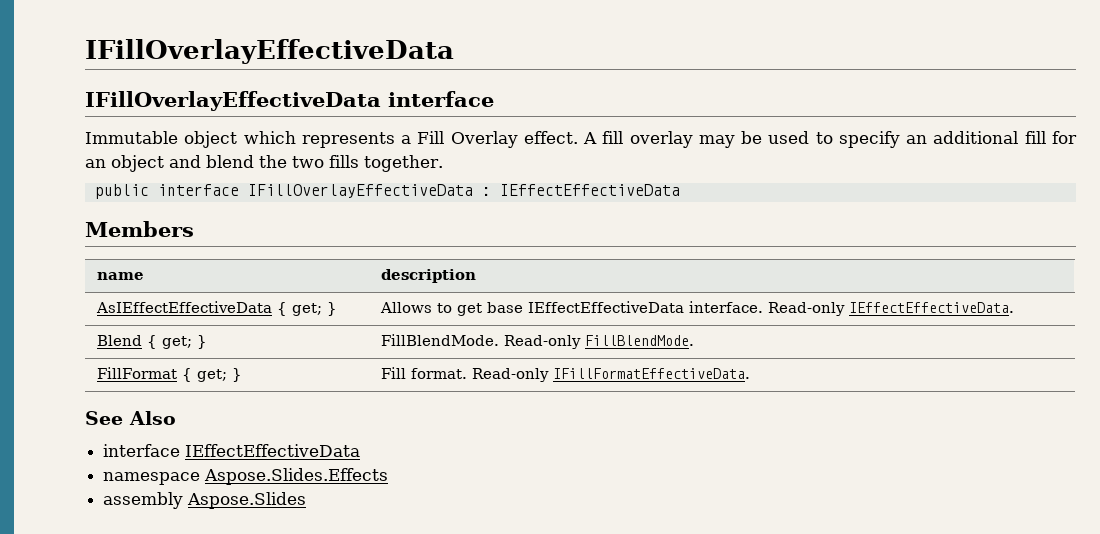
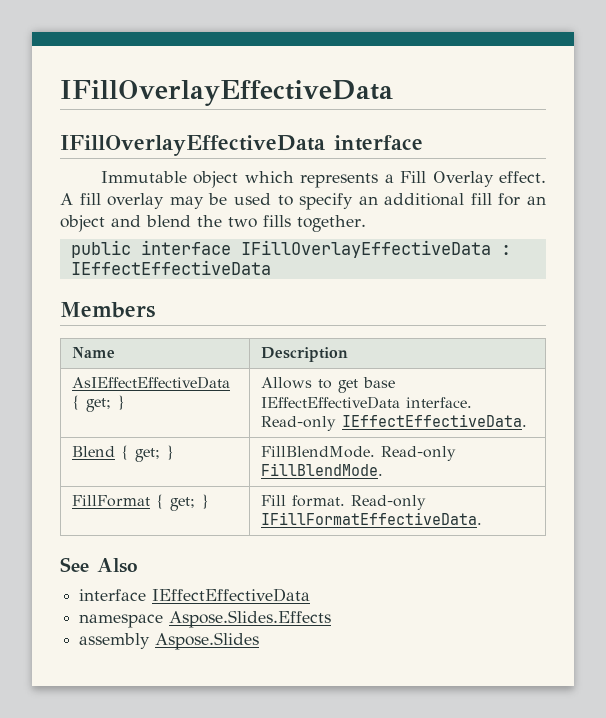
[97,272,145,280] [381,269,477,283] name | description -> [71,347,115,358] [260,347,348,362] Name | Description

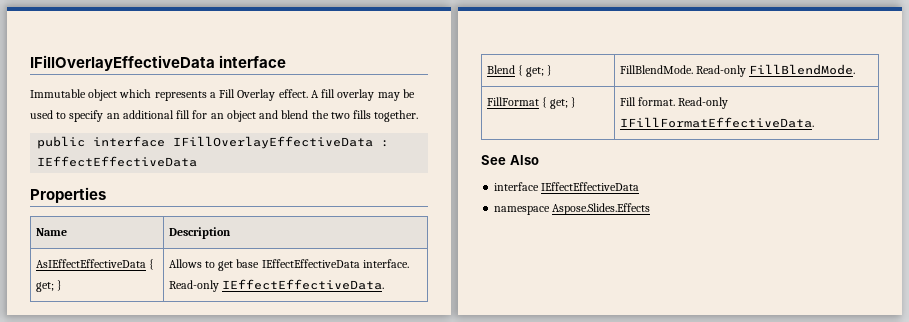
[60,80,393,106] [60,135,325,156] IFillOverlayEffectiveData // IFillOverlayEffectiveData -> [30,55,215,71] IFillOverlayEffectiveData
[60,302,155,318] Members -> [30,187,106,203] Properties
[79,632,260,650] // assembly Aspose.Slides -> (651, 209) none

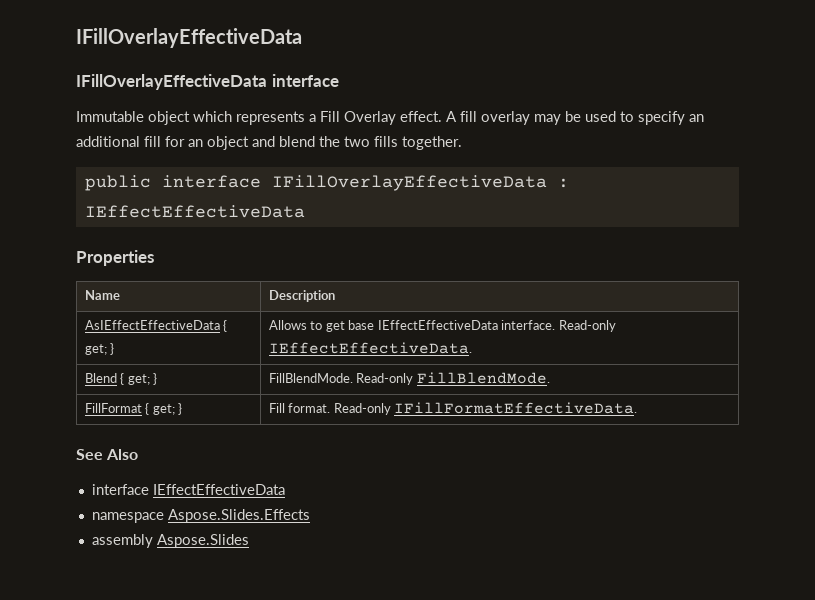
[30,55,215,71] IFillOverlayEffectiveData -> [76,28,302,48] [76,74,267,90] IFillOverlayEffectiveData // IFillOverlayEffectiveData
(651, 209) none -> [91,534,249,548] // assembly Aspose.Slides

